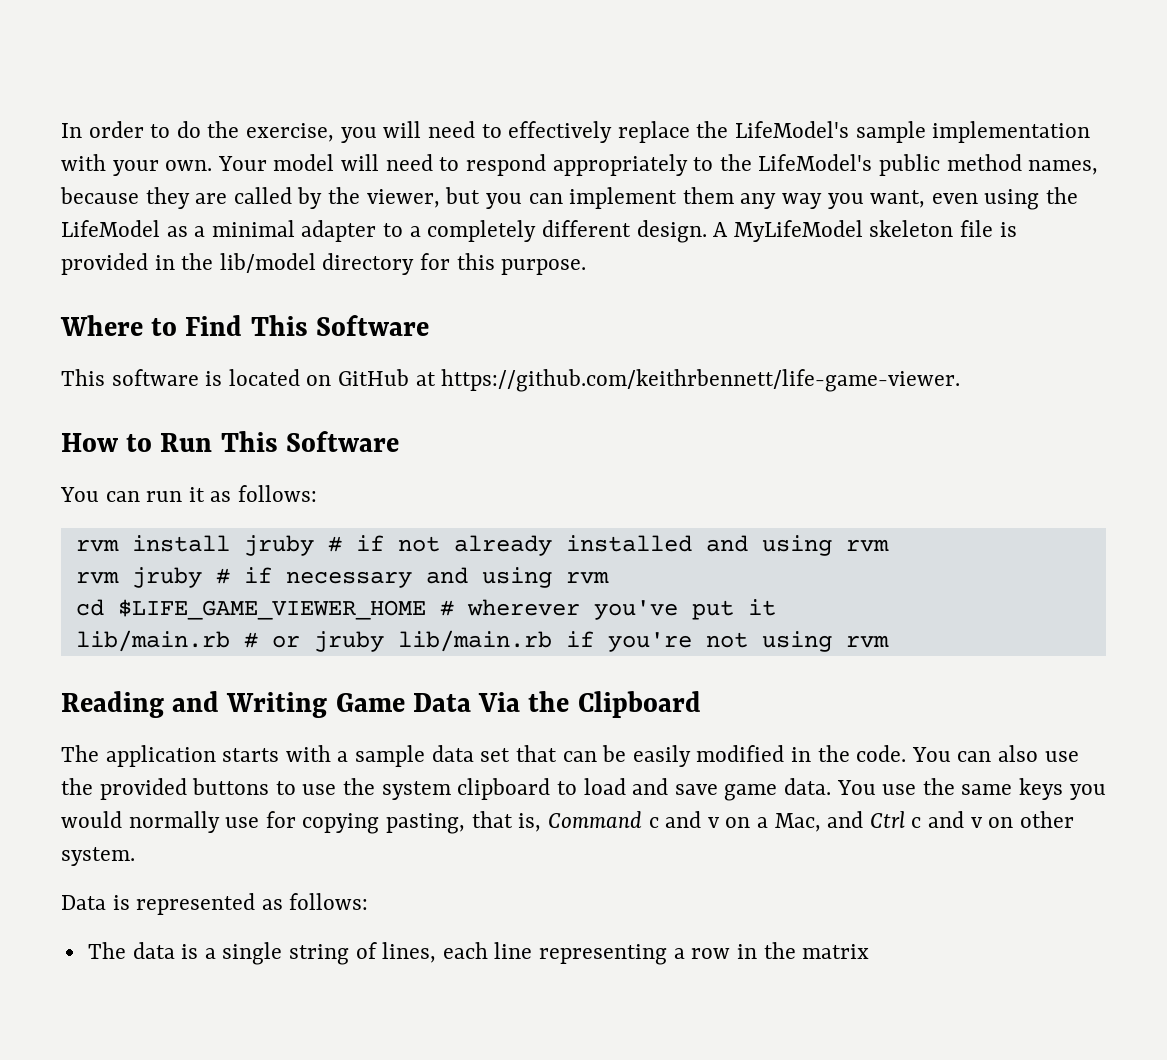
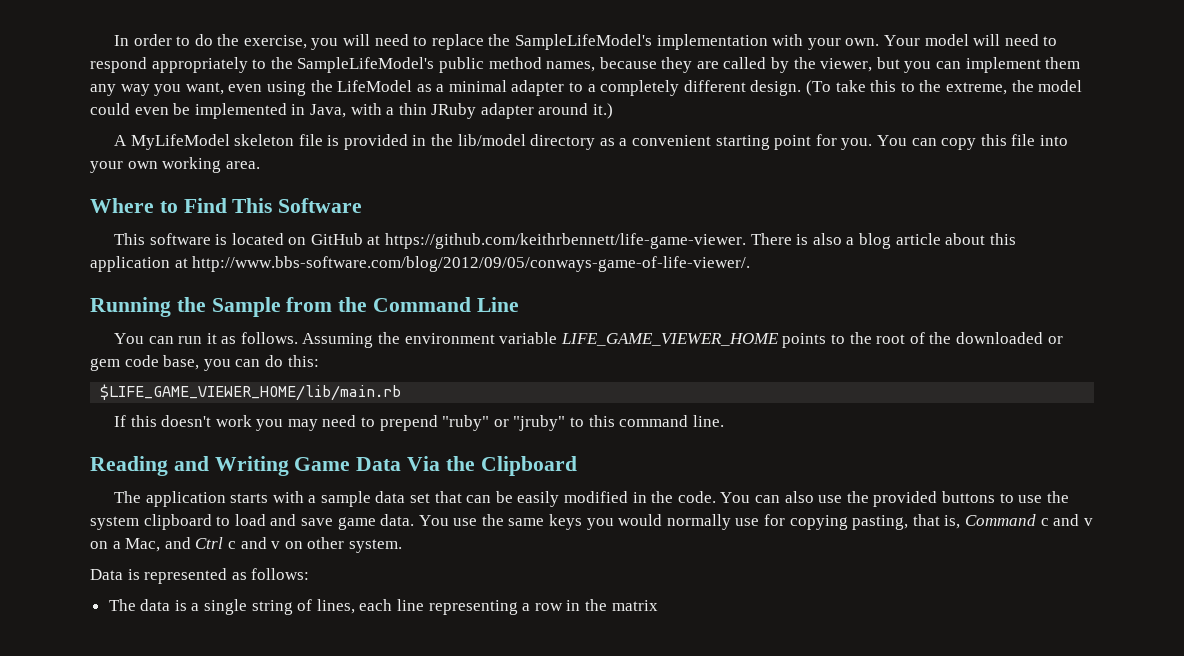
[508,121,613,143] effectively -> (428, 41) none
[734,121,926,143] LifeModel's sample -> [515,34,653,50] SampleLifeModel's
[758,154,873,171] LifeModel's -> [297,57,435,73] SampleLifeModel's
(707, 231) none -> [806,80,1083,96] [90,103,614,119] (To take this to the extreme, the model could even be implemented in Java, with a thin JRuby adapter around it.) //
[420,253,587,275] for this purpose. -> [599,134,1068,150] [90,157,260,173] as a convenient starting point for you. You can copy this file into your own working area.
[61,431,399,452] // How to Run This Software -> [750,233,1016,249] [90,256,751,272] [90,297,519,317] There is also a blog article about this application at http://www.bbs-software.com/blog/2012/09/05/conways-game-of-life-viewer/. // Running the Sample from the Command Line
[238,485,318,502] [75,535,889,556] [75,567,609,588] [75,599,776,620] [75,630,889,652] follows: // rvm install jruby # if not already installed and using rvm // rvm jruby # if necessary and using rvm // cd $LIFE_GAME_VIEWER_HOME # wherever you've put it // lib/main.rb # or jruby lib/main.rb if you're not using rvm -> [240,332,1063,348] [90,355,319,371] [100,384,402,401] [113,415,724,431] follows. Assuming the environment variable LIFE_GAME_VIEWER_HOME points to the root of the downloaded or gem code base, you can do this: // $LIFE_GAME_VIEWER_HOME/lib/main.rb // If this doesn't work you may need to prepend "ruby" or "jruby" to this command line.

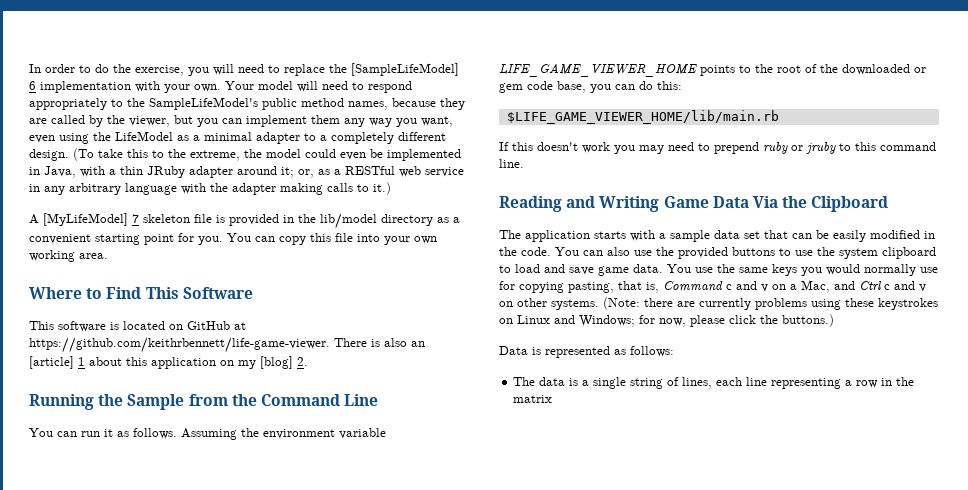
[515,34,653,50] SampleLifeModel's -> [351,63,459,76] [29,81,36,90] [SampleLifeModel] 6
(589, 109) none -> [281,166,464,178] [29,183,369,195] it; or, as a RESTful web service in any arbitrary language with the adapter making calls to
[130,134,230,150] MyLifeModel -> [43,213,139,226] [MyLifeModel] 7
[846,233,1016,249] [90,256,751,272] a blog article about this application at http://www.bbs-software.com/blog/2012/09/05/conways-game-of-life-viewer/. -> [411,341,425,347] [29,356,308,369] an [article] 1 about this application on my [blog] 2.
[442,415,566,431] "ruby" or "jruby" -> [763,142,836,154] ruby or jruby
[348,539,402,553] system. -> [551,297,938,310] [499,314,834,327] systems. (Note: there are currently problems using these keystrokes on Linux and Windows; for now, please click the buttons.)

